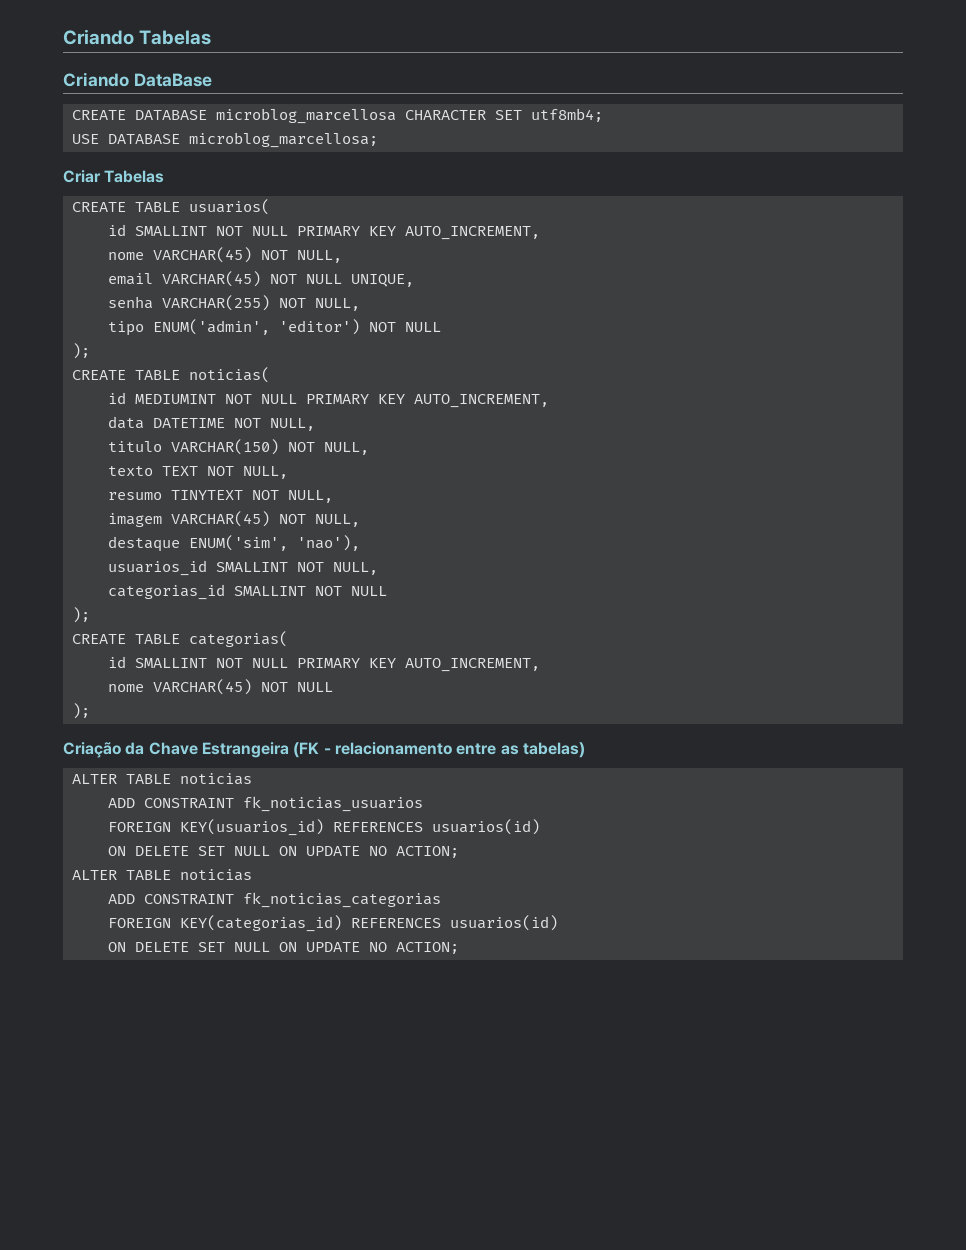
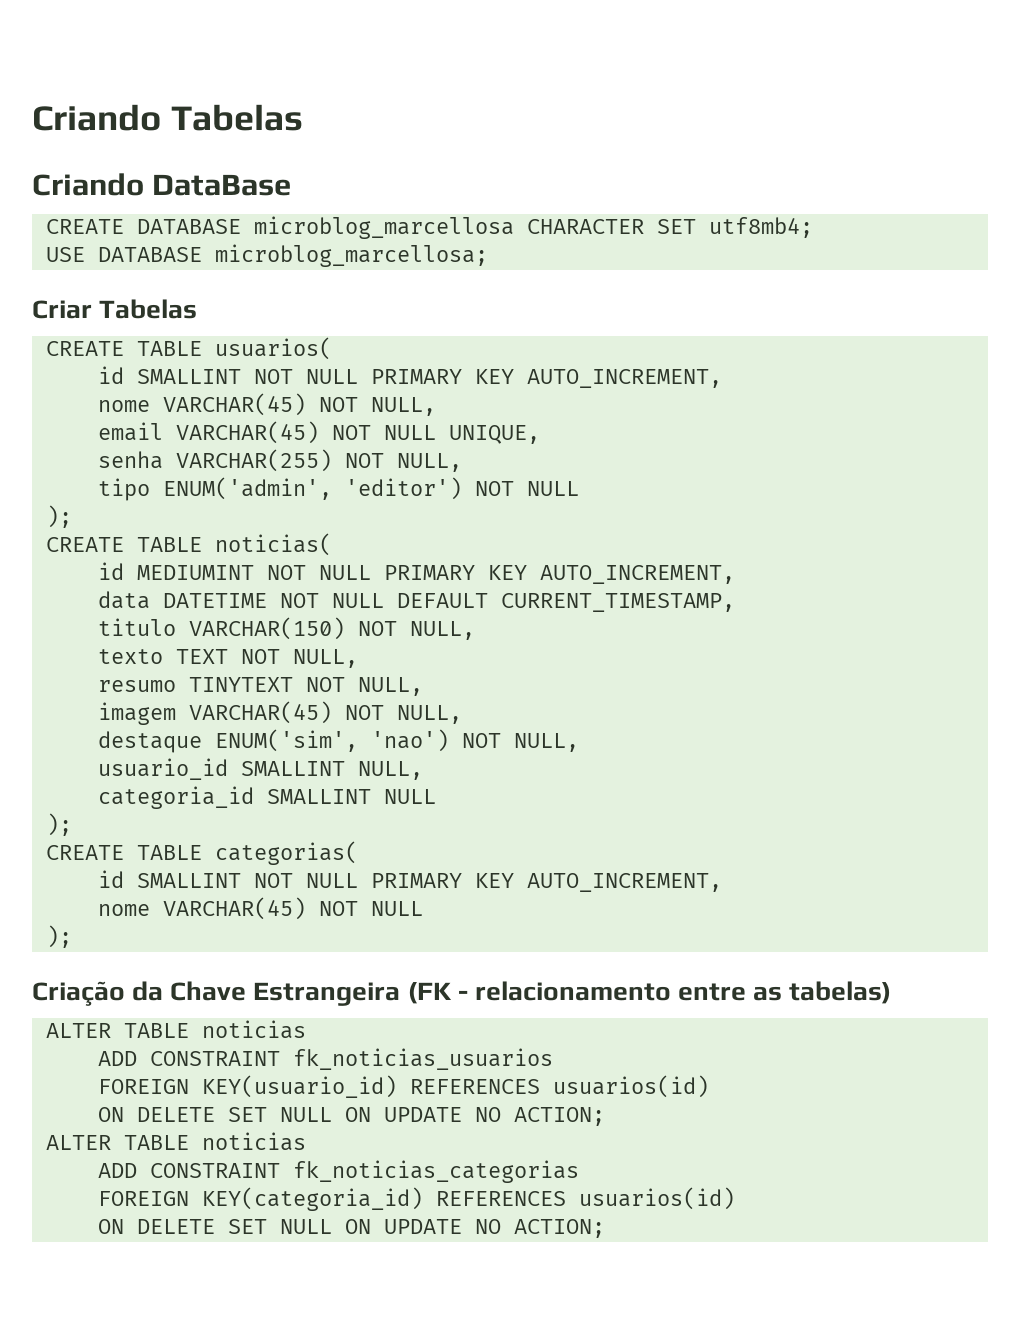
[269,418,315,431] NULL, -> [331,593,735,612] NULL DEFAULT CURRENT_TIMESTAMP,
[296,535,360,551] [107,560,378,576] [107,584,342,600] 'nao'), // usuarios_id SMALLINT NOT NULL, // categorias_id SMALLINT NOT -> [370,729,579,752] [97,758,423,780] [97,786,371,809] 'nao') NOT NULL, // usuario_id SMALLINT NULL, // categoria_id SMALLINT
[179,819,324,836] KEY(usuarios_id) -> [201,1075,397,1098] KEY(usuario_id)
[179,915,342,932] KEY(categorias_id) -> [201,1187,423,1211] KEY(categoria_id)

